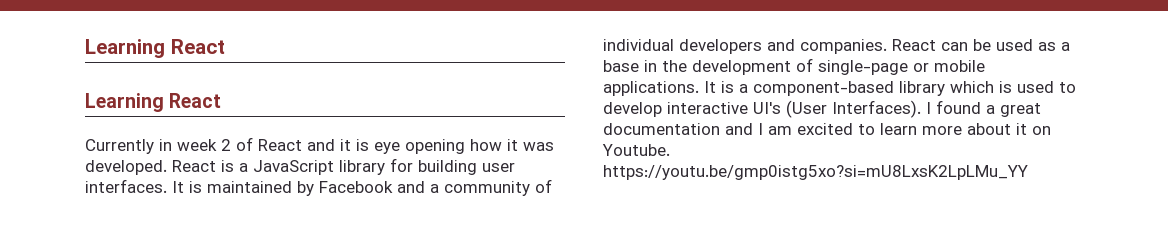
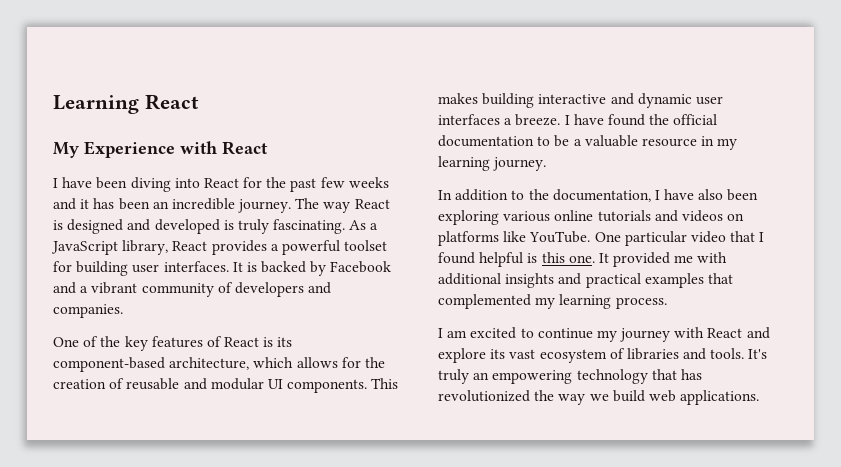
[85,39,225,58] [85,93,222,112] [85,137,554,154] [85,160,385,175] Learning React // Learning React // Currently in week 2 of React and it is eye opening how it was developed. React is a JavaScript library -> [53,94,199,114] [53,141,268,158] [53,177,389,192] [53,198,390,213] [53,219,379,234] [51,240,388,255] Learning React // My Experience with React // I have been diving into React for the past few weeks and it has been an incredible journey. The way React is designed and developed is truly fascinating. As a JavaScript library, React provides a powerful toolset
[207,181,292,193] maintained -> [261,261,307,273] backed
(439, 188) none -> [91,282,138,294] vibrant
[603,39,674,51] individual -> (233, 287) none
[892,39,1070,51] [603,58,985,75] [603,81,1076,96] [603,100,1041,118] [603,123,1051,135] [602,144,670,156] [603,165,1028,180] React can be used as a base in the development of single-page or mobile applications. It is a component-based library which is used to develop interactive UI's (User Interfaces). I found a great documentation and I am excited to learn more about it on Youtube. https://youtu.be/gmp0istg5xo?si=mU8LxsK2LpLMu_YY -> [53,336,293,351] [53,357,385,372] [53,378,399,393] [438,93,723,108] [438,114,718,126] [438,135,738,150] [438,156,547,171] [438,189,759,202] [438,210,745,225] [438,231,765,246] [438,252,728,267] [438,273,733,288] [438,294,667,309] [438,327,770,342] [438,348,768,363] [438,369,702,384] [438,390,760,405] // One of the key features of React is its component-based architecture, which allows for the creation of reusable and modular UI components. This makes building interactive and dynamic user interfaces a breeze. I have found the official documentation to be a valuable resource in my learning journey. // In addition to the documentation, I have also been exploring various online tutorials and videos on platforms like YouTube. One particular video that I found helpful is this one. It provided me with additional insights and practical examples that complemented my learning process. // I am excited to continue my journey with React and explore its vast ecosystem of libraries and tools. It's truly an empowering technology that has revolutionized the way we build web applications.

